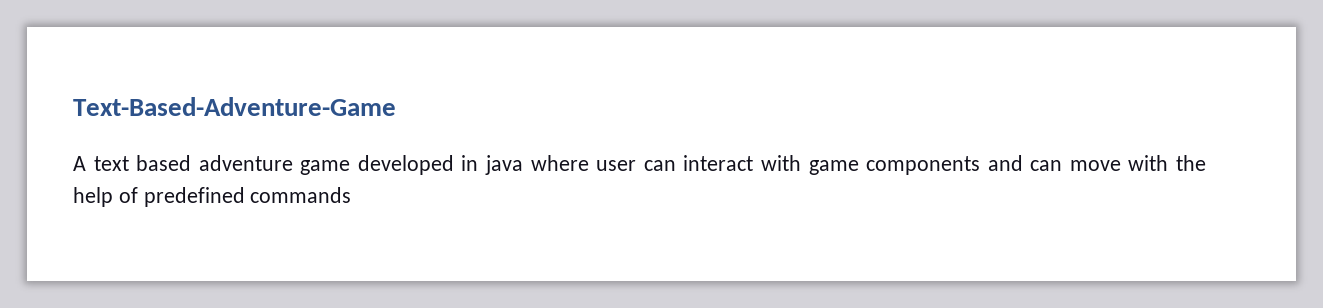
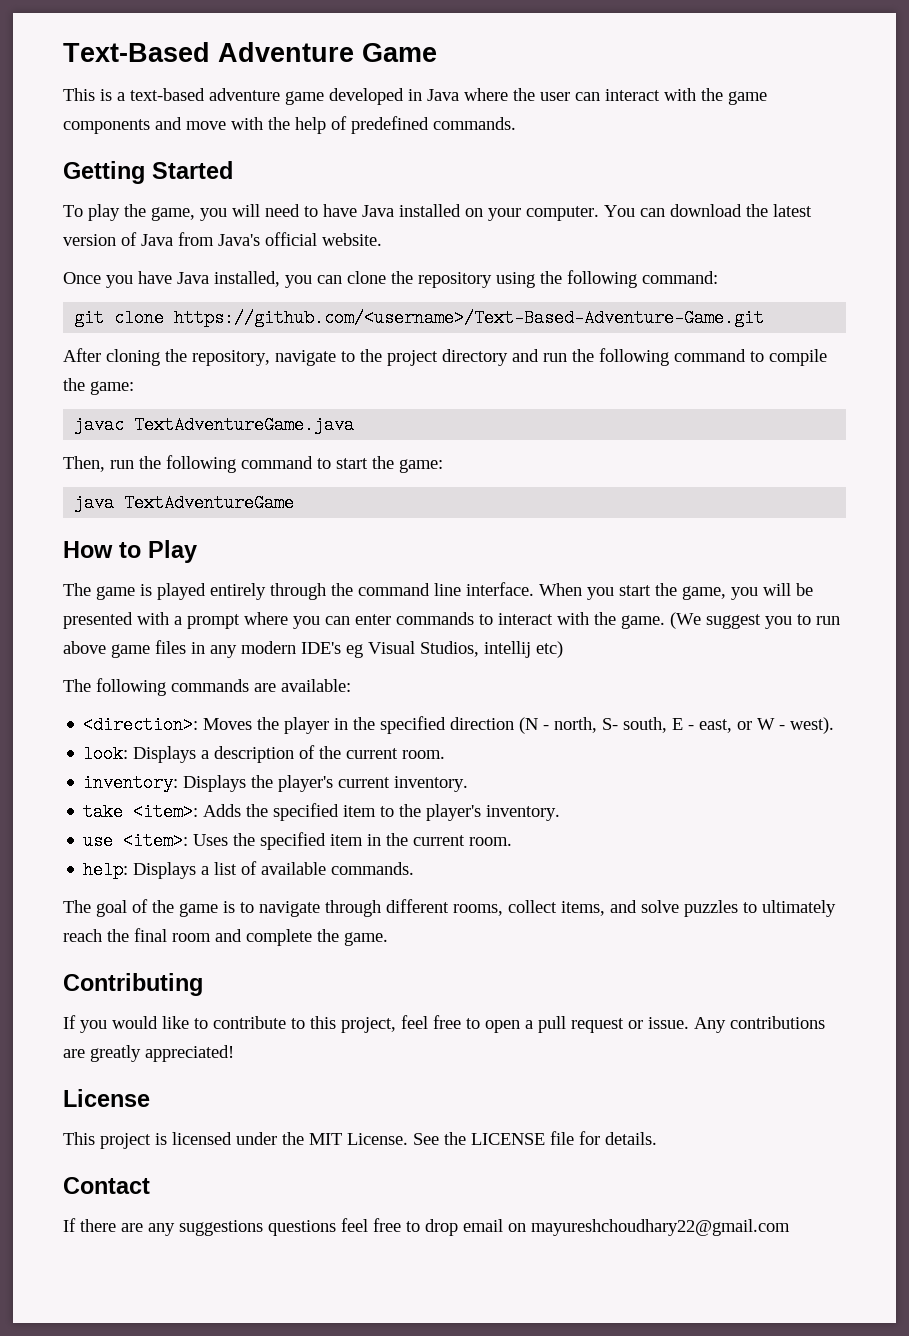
[73,97,396,116] [73,155,192,171] Text-Based-Adventure-Game // A text based -> [63,42,437,62] [63,88,205,101] Text-Based Adventure Game // This is a text-based
[485,155,589,175] java where -> [427,88,535,101] Java where the
(801, 163) none -> [701,88,723,101] the
[1030,160,1063,171] can -> (182, 123) none
[250,187,352,203] commands -> [433,117,516,130] [63,161,233,184] [63,204,812,221] [63,232,382,246] [63,270,718,288] [74,309,765,327] [63,348,827,366] [63,378,134,395] [74,416,355,434] [63,455,443,473] [74,494,295,512] [63,540,197,563] [63,582,813,600] [63,612,840,629] [63,640,563,658] [63,678,351,696] [83,716,835,734] [83,745,446,763] [83,774,469,792] [83,803,561,821] [83,832,513,850] [83,861,415,879] [63,899,836,917] [63,928,388,946] [63,973,203,996] [63,1015,825,1033] [63,1045,234,1062] [63,1089,150,1107] [63,1131,657,1149] [63,1177,150,1194] [63,1218,790,1236] commands. // Getting Started // To play the game, you will need to have Java installed on your computer. You can download the latest version of Java from Java's official website. // Once you have Java installed, you can clone the repository using the following command: // git clone https://github.com/<username>/Text-Based-Adventure-Game.git // After cloning the repository, navigate to the project directory and run the following command to compile the game: // javac TextAdventureGame.java // Then, run the following command to start the game: // java TextAdventureGame // How to Play // The game is played entirely through the command line interface. When you start the game, you will be presented with a prompt where you can enter commands to interact with the game. (We suggest you to run above game files in any modern IDE's eg Visual Studios, intellij etc) // The following commands are available: // <direction>: Moves the player in the specified direction (N - north, S- south, E - east, or W - west). // look: Displays a description of the current room. // inventory: Displays the player's current inventory. // take <item>: Adds the specified item to the player's inventory. // use <item>: Uses the specified item in the current room. // help: Displays a list of available commands. // The goal of the game is to navigate through different rooms, collect items, and solve puzzles to ultimately reach the final room and complete the game. // Contributing // If you would like to contribute to this project, feel free to open a pull request or issue. Any contributions are greatly appreciated! // License // This project is licensed under the MIT License. See the LICENSE file for details. // Contact // If there are any suggestions questions feel free to drop email on mayureshchoudhary22@gmail.com

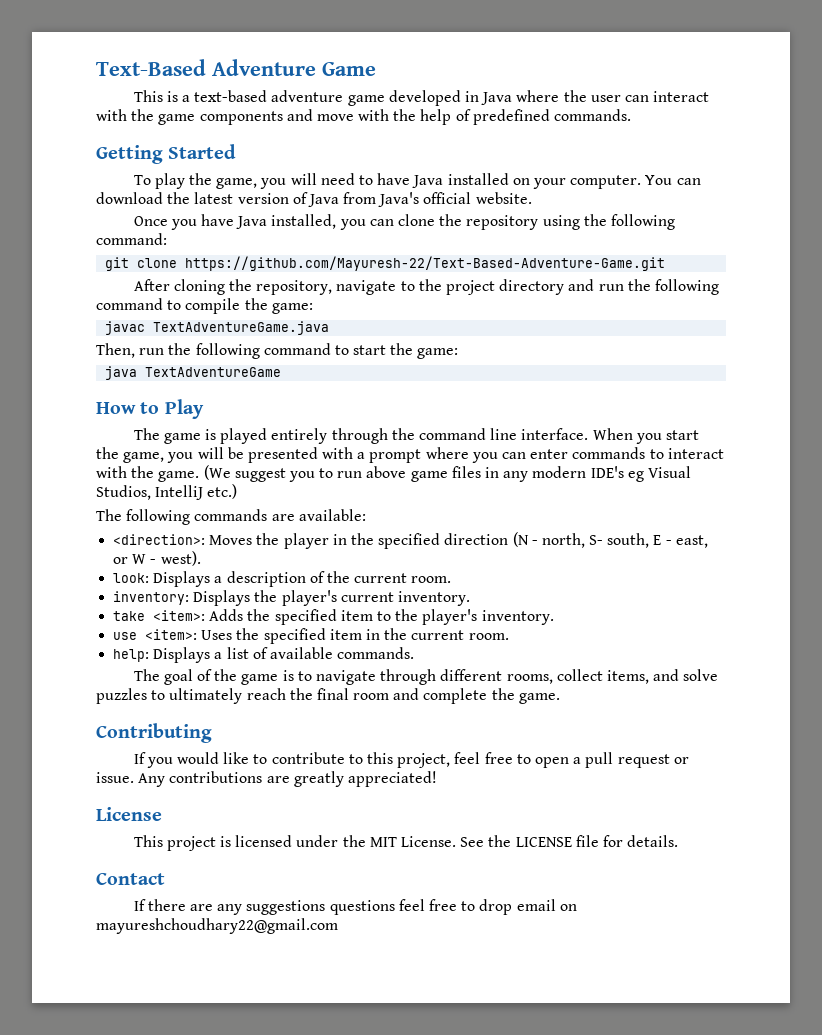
[174,309,765,327] https://github.com/<username>/Text-Based-Adventure-Game.git -> [185,256,666,271] https://github.com/Mayuresh-22/Text-Based-Adventure-Game.git
[484,641,563,658] intellij etc) -> [155,484,238,500] IntelliJ etc.)

